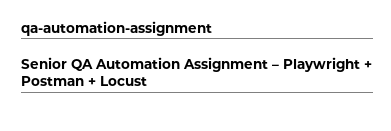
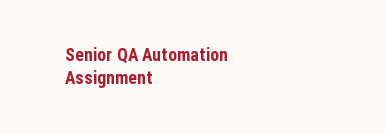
[21,21,212,36] qa-automation-assignment // -> (65, 54) none
[272,57,372,72] [21,76,147,86] – Playwright + Postman + Locust -> (153, 79) none

